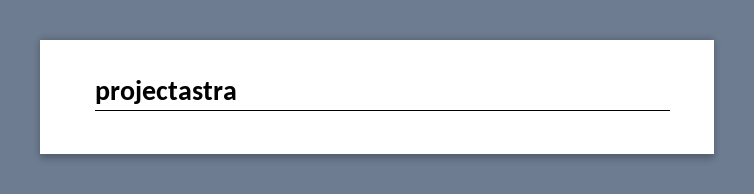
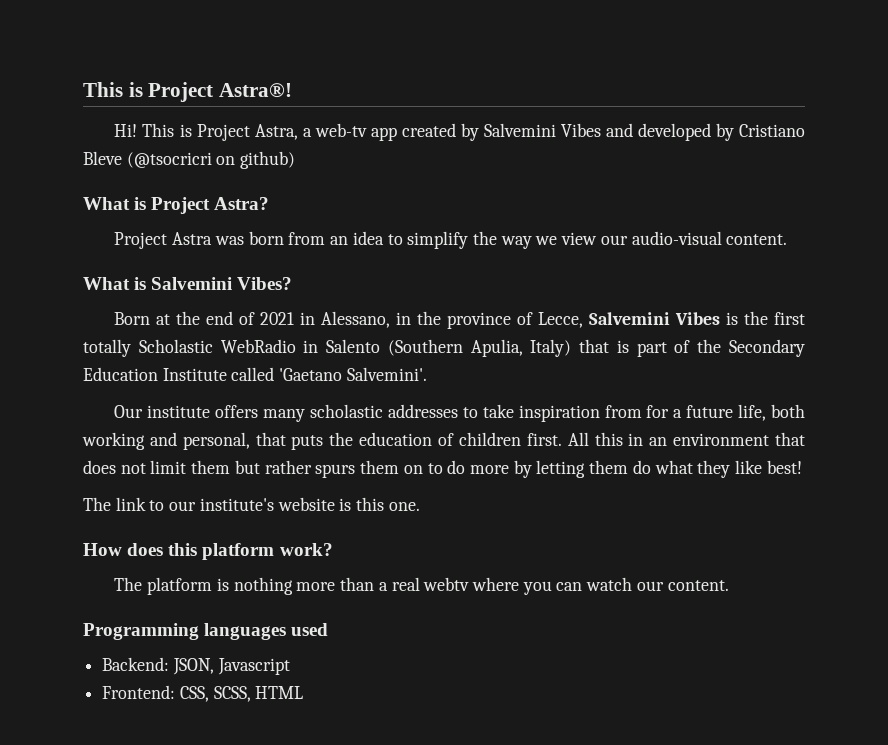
[95,80,237,104] projectastra -> [83,82,293,102] [114,123,806,141] [83,151,296,169] [83,197,270,214] [114,231,788,249] [83,277,293,290] [114,311,806,329] [83,339,805,357] [83,367,427,381] [114,404,805,422] [82,432,806,450] [83,460,802,478] [83,497,420,511] [83,543,333,560] [114,577,729,595] [83,623,329,640] [102,657,290,675] [102,685,304,702] This is Project Astra®! // Hi! This is Project Astra, a web-tv app created by Salvemini Vibes and developed by Cristiano Bleve (@tsocricri on github) // What is Project Astra? // Project Astra was born from an idea to simplify the way we view our audio-visual content. // What is Salvemini Vibes? // Born at the end of 2021 in Alessano, in the province of Lecce, Salvemini Vibes is the first totally Scholastic WebRadio in Salento (Southern Apulia, Italy) that is part of the Secondary Education Institute called 'Gaetano Salvemini'. // Our institute offers many scholastic addresses to take inspiration from for a future life, both working and personal, that puts the education of children first. All this in an environment that does not limit them but rather spurs them on to do more by letting them do what they like best! // The link to our institute's website is this one. // How does this platform work? // The platform is nothing more than a real webtv where you can watch our content. // Programming languages used // Backend: JSON, Javascript // Frontend: CSS, SCSS, HTML

